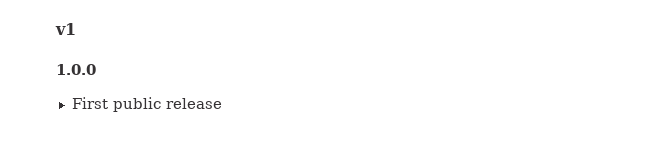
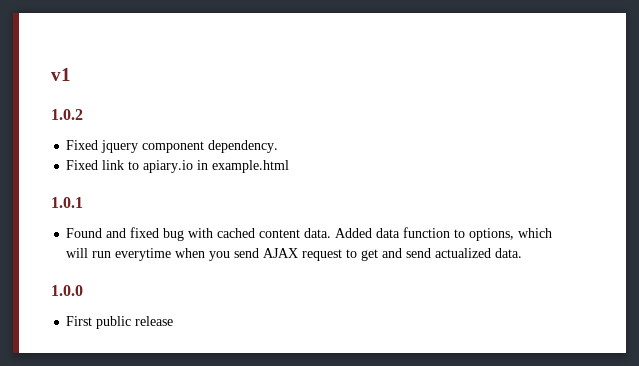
(76, 29) none -> [51,109,83,120] [66,140,279,153] [66,160,290,173] [51,197,83,208] [66,227,553,241] [66,248,523,261] // 1.0.2 // Fixed jquery component dependency. // Fixed link to apiary.io in example.html // 1.0.1 // Found and fixed bug with cached content data. Added data function to options, which will run everytime when you send AJAX request to get and send actualized data.

